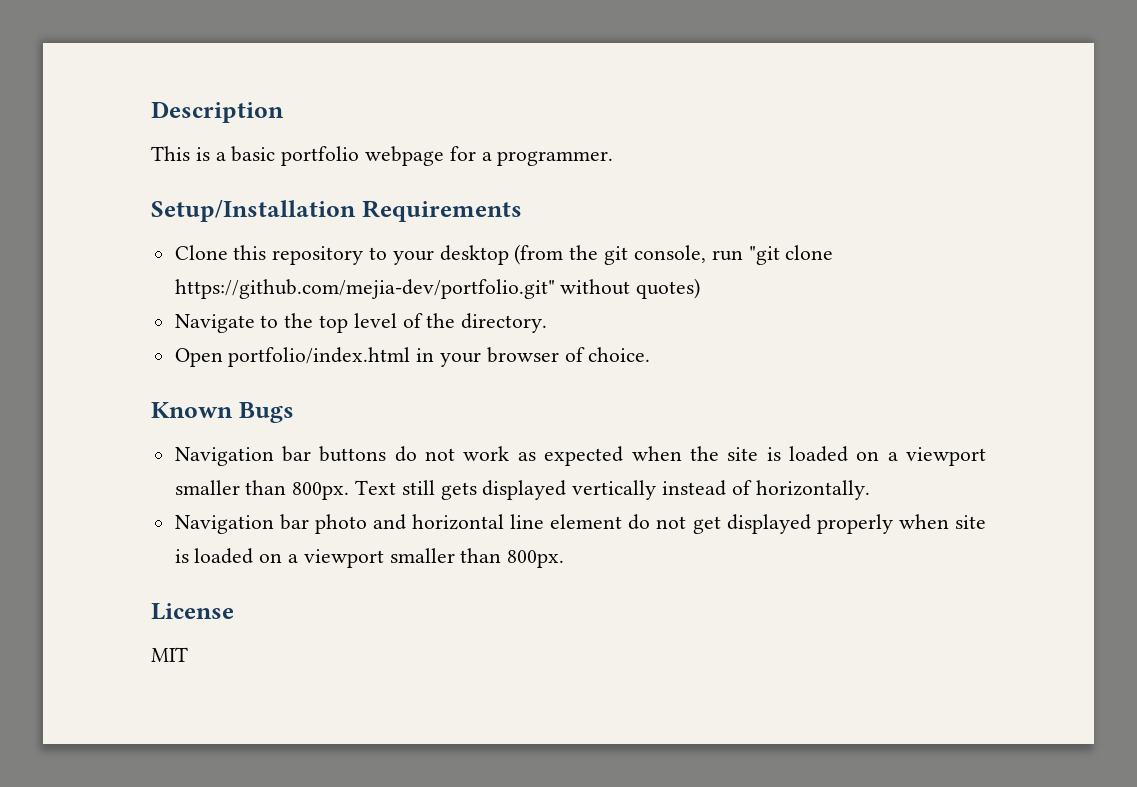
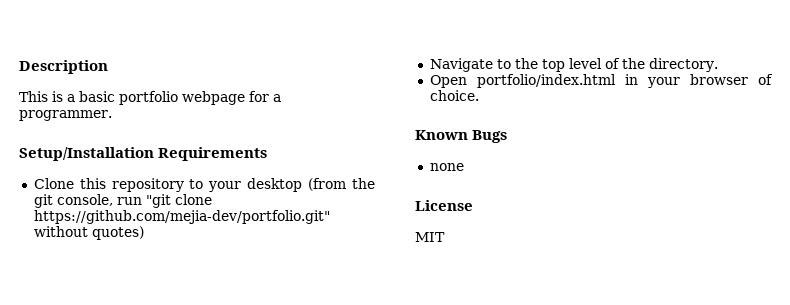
[174,446,987,466] [174,480,870,500] [174,514,986,534] [174,548,565,568] // Navigation bar buttons do not work as expected when the site is loaded on a viewport smaller than 800px. Text still gets displayed vertically instead of horizontally. // Navigation bar photo and horizontal line element do not get displayed properly when site is loaded on a viewport smaller than 800px. -> [429,163,464,171] // none

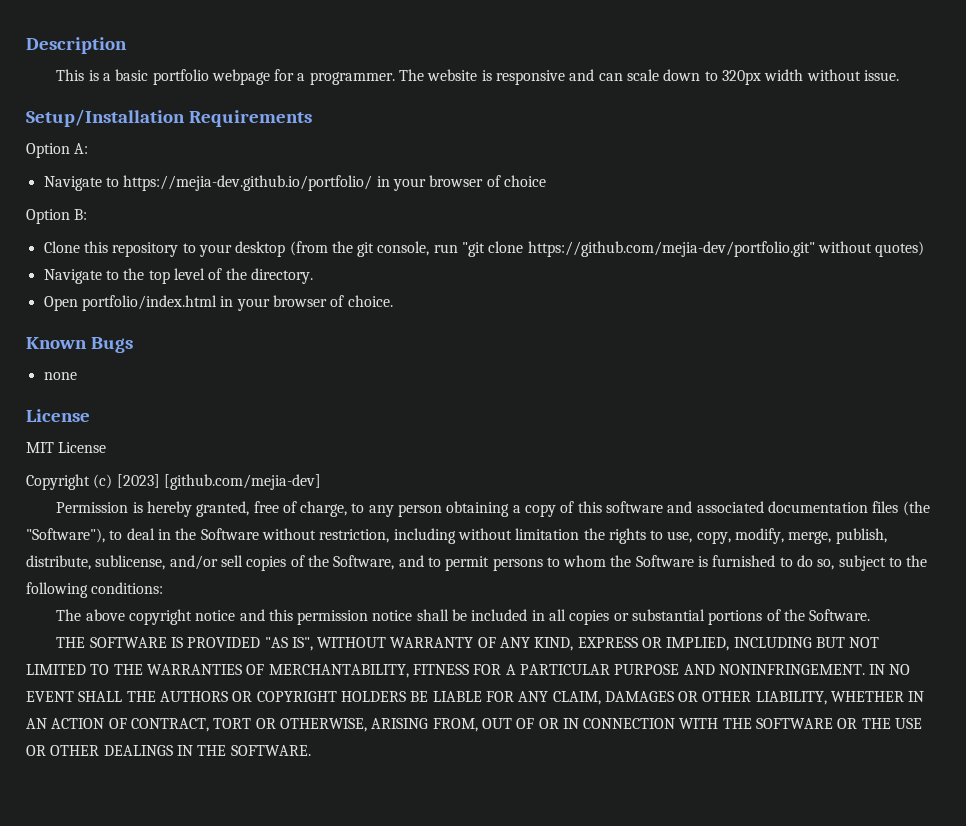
[19,147,268,161] // Setup/Installation Requirements -> [399,69,899,85] [26,109,312,127] [26,143,89,158] [43,175,546,191] [26,209,88,224] The website is responsive and can scale down to 320px width without issue. // Setup/Installation Requirements // Option A: // Navigate to https://mejia-dev.github.io/portfolio/ in your browser of choice // Option B:
(445, 237) none -> [58,442,107,453] [26,474,321,490] [56,501,930,517] [26,528,887,544] [26,555,928,571] [26,582,164,598] [56,609,871,625] [56,637,880,651] [26,664,911,678] [26,691,925,705] [26,718,923,732] [26,745,311,756] License // Copyright (c) [2023] [github.com/mejia-dev] // Permission is hereby granted, free of charge, to any person obtaining a copy of this software and associated documentation files (the "Software"), to deal in the Software without restriction, including without limitation the rights to use, copy, modify, merge, publish, distribute, sublicense, and/or sell copies of the Software, and to permit persons to whom the Software is furnished to do so, subject to the following conditions: // The above copyright notice and this permission notice shall be included in all copies or substantial portions of the Software. // THE SOFTWARE IS PROVIDED "AS IS", WITHOUT WARRANTY OF ANY KIND, EXPRESS OR IMPLIED, INCLUDING BUT NOT LIMITED TO THE WARRANTIES OF MERCHANTABILITY, FITNESS FOR A PARTICULAR PURPOSE AND NONINFRINGEMENT. IN NO EVENT SHALL THE AUTHORS OR COPYRIGHT HOLDERS BE LIABLE FOR ANY CLAIM, DAMAGES OR OTHER LIABILITY, WHETHER IN AN ACTION OF CONTRACT, TORT OR OTHERWISE, ARISING FROM, OUT OF OR IN CONNECTION WITH THE SOFTWARE OR THE USE OR OTHER DEALINGS IN THE SOFTWARE.

